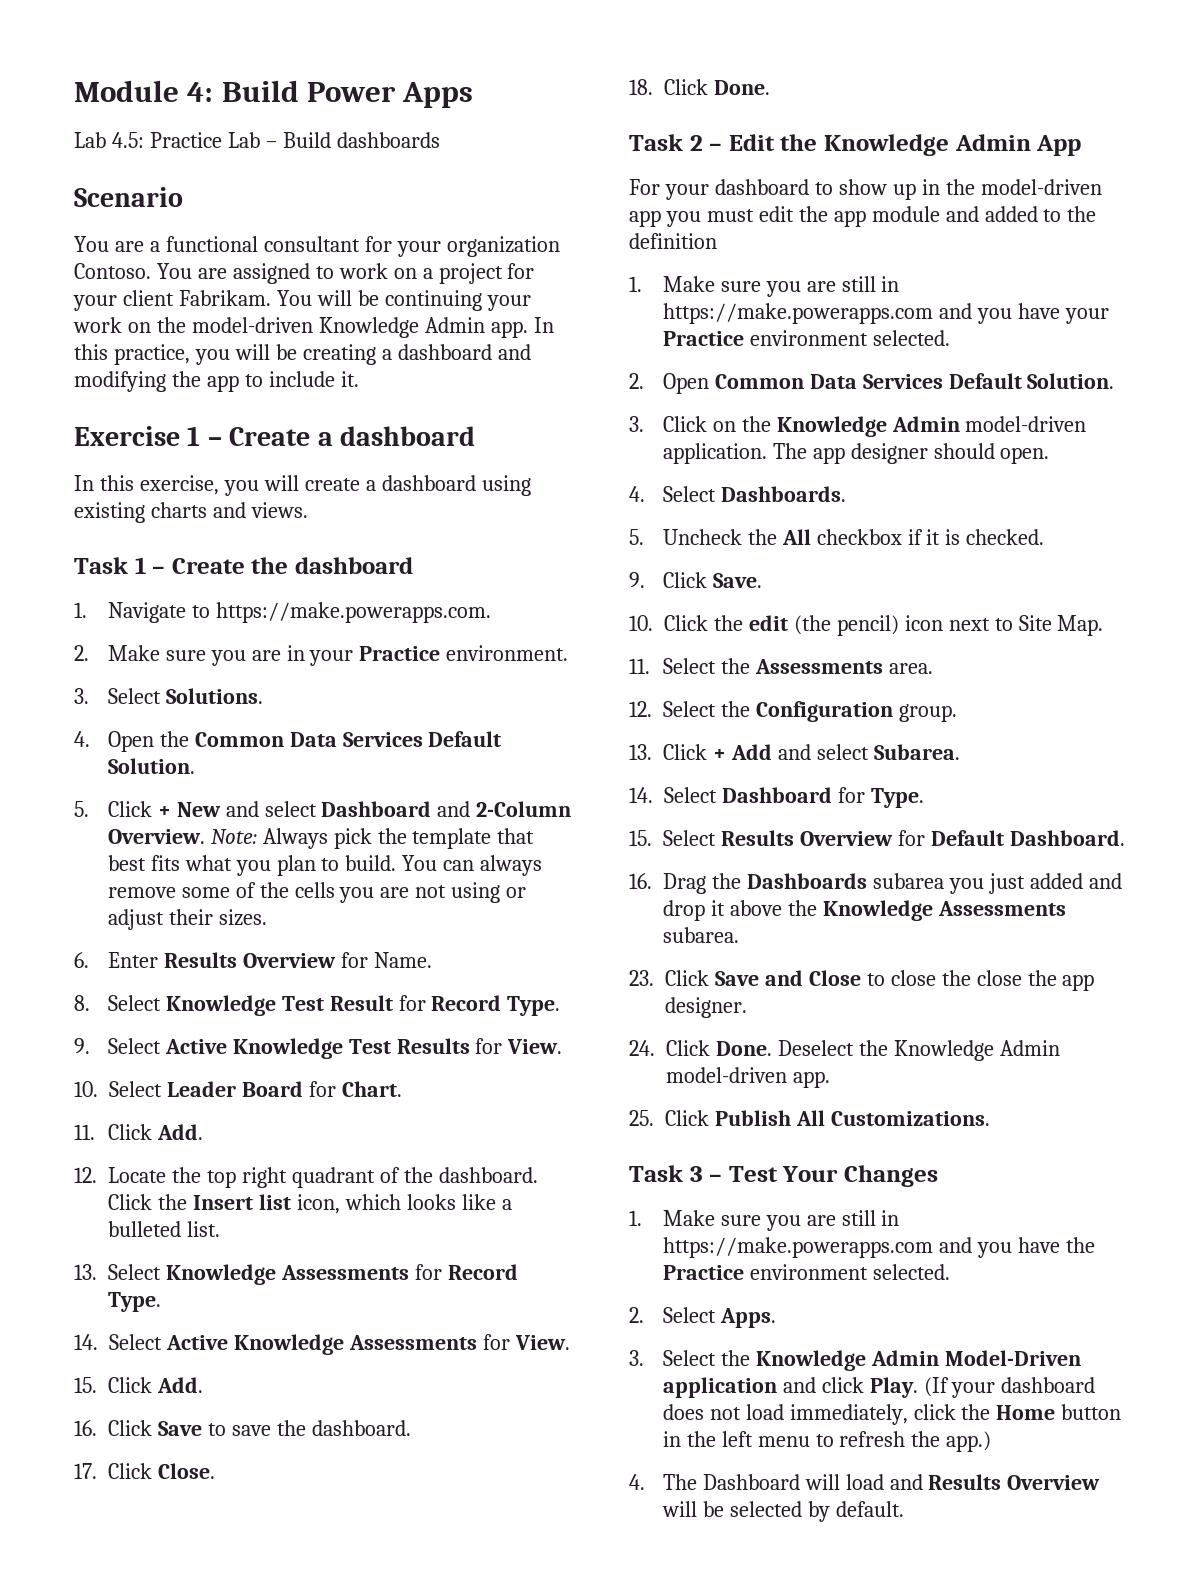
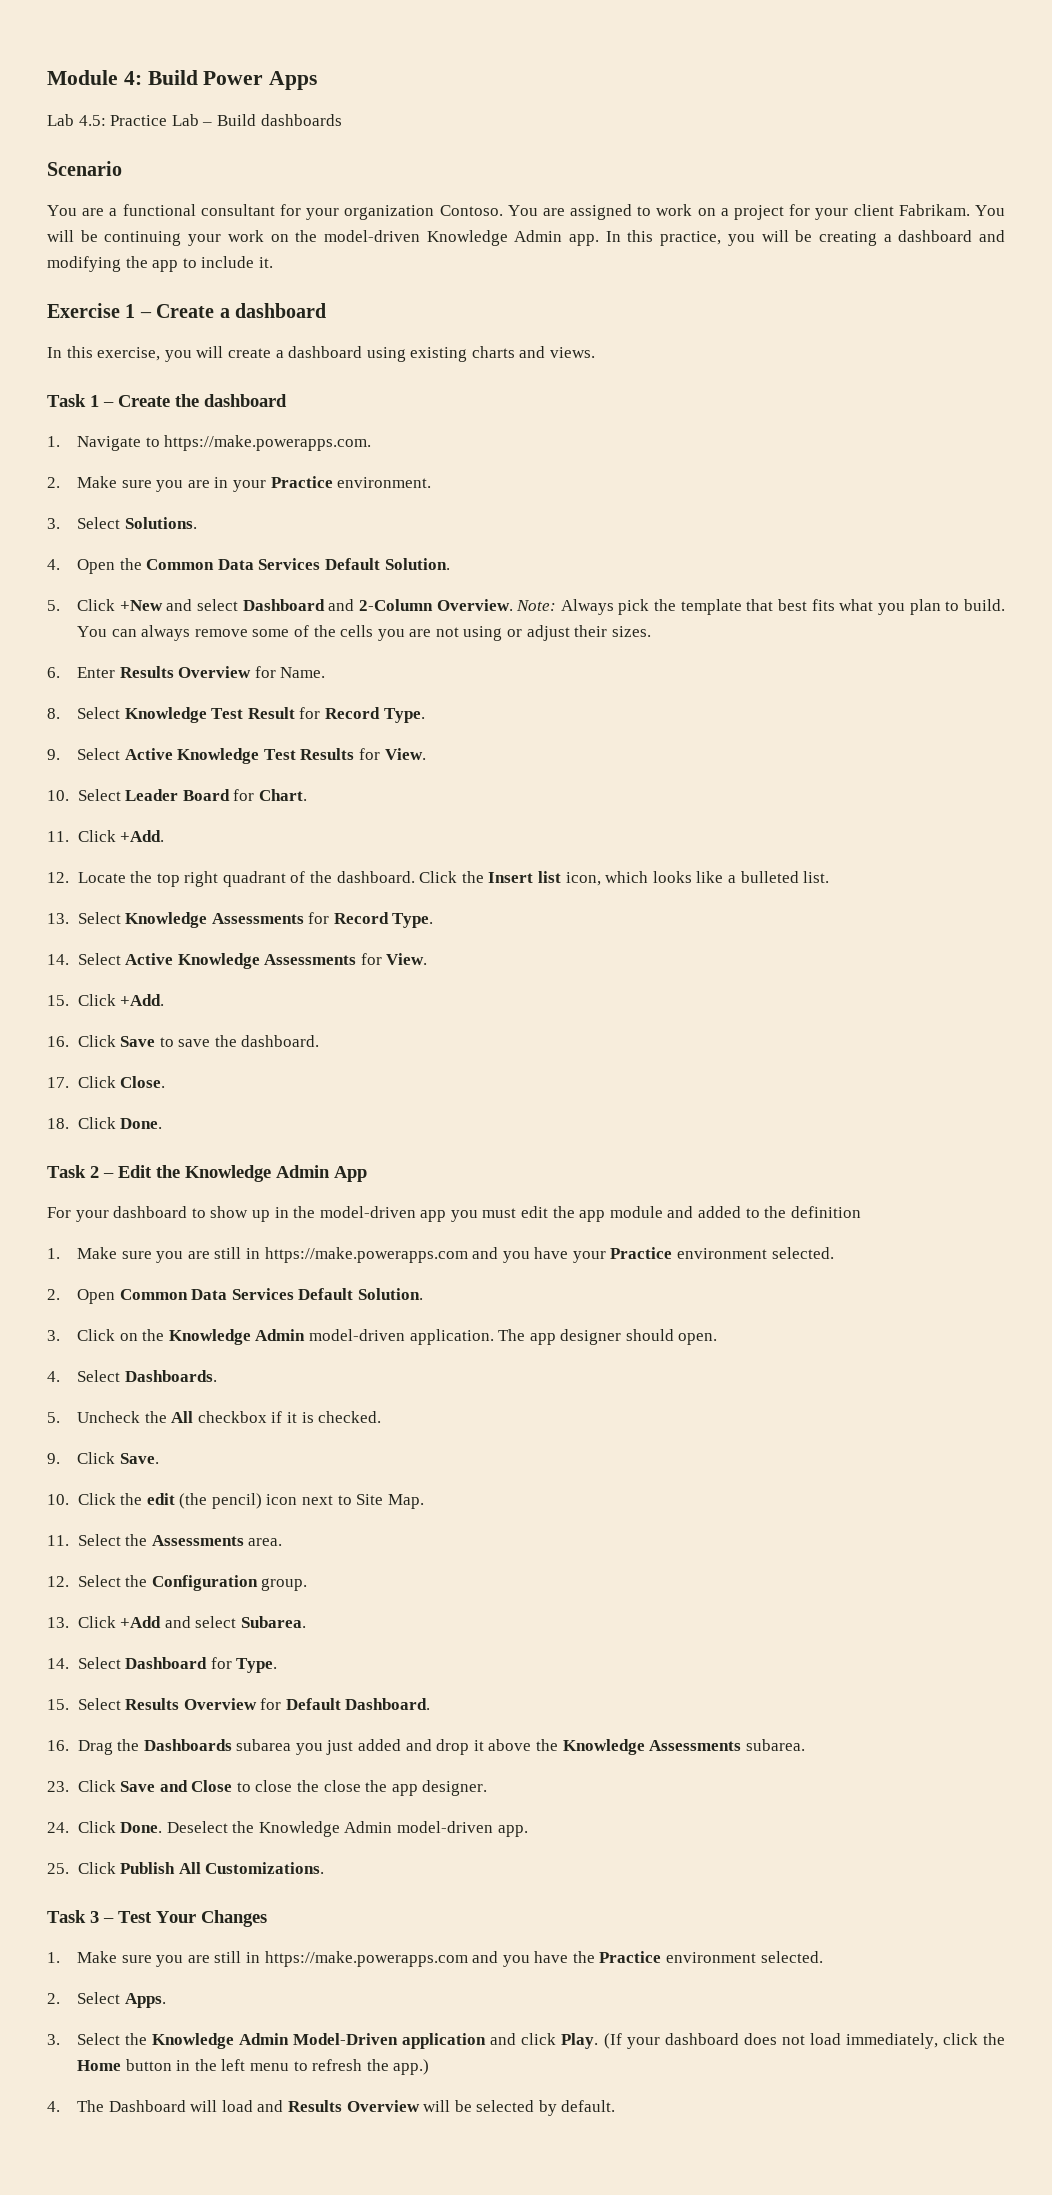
[157,802,221,817] + New -> [119,600,163,611] +New
[156,1124,203,1140] Add. -> [120,830,165,842] +Add.
[156,1377,203,1393] Add. -> [120,994,165,1006] +Add.
[712,744,772,760] + Add -> [120,1616,162,1628] +Add

